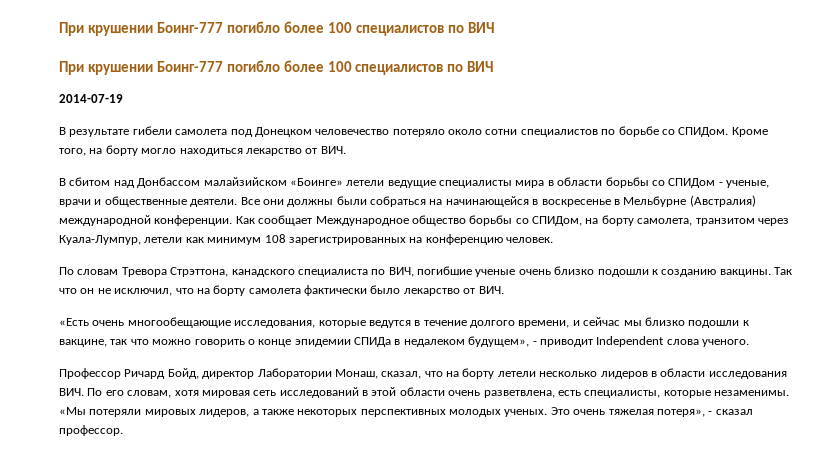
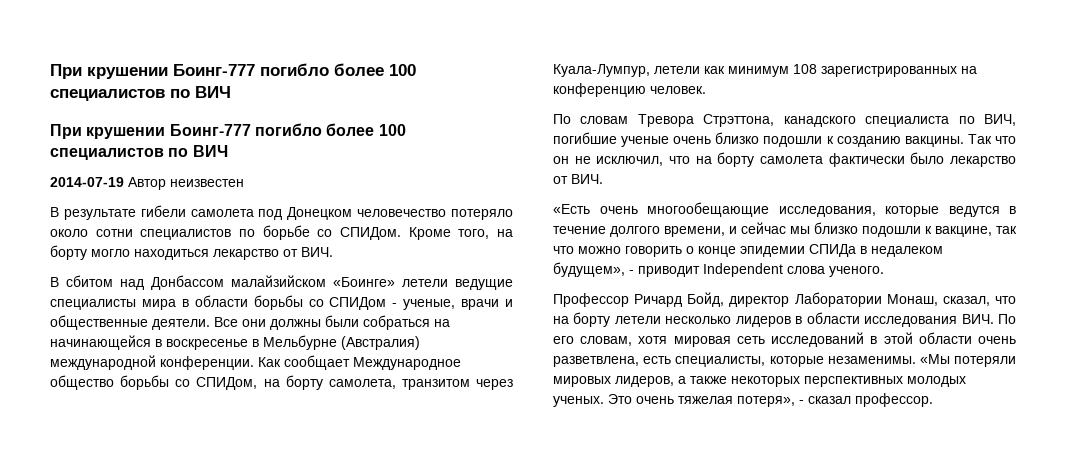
(123, 98) none -> [128,177,244,190] Автор неизвестен

